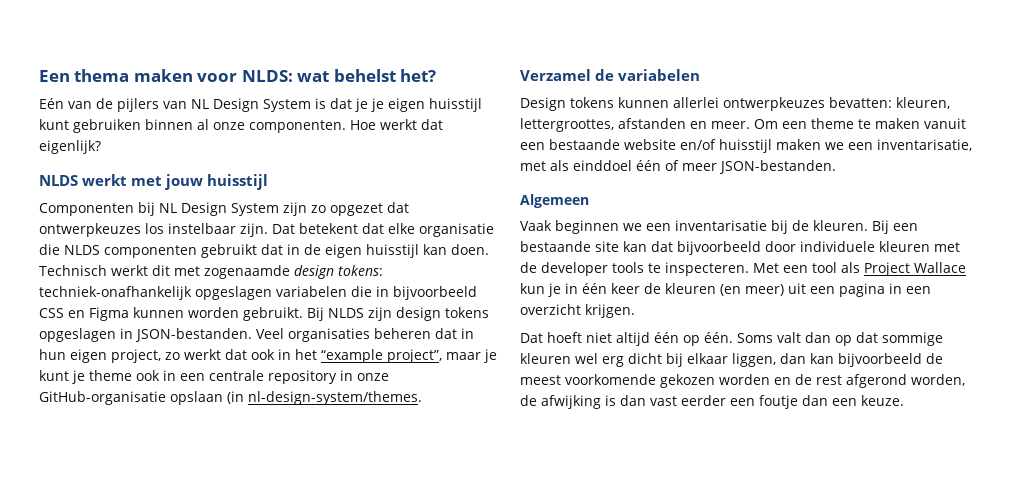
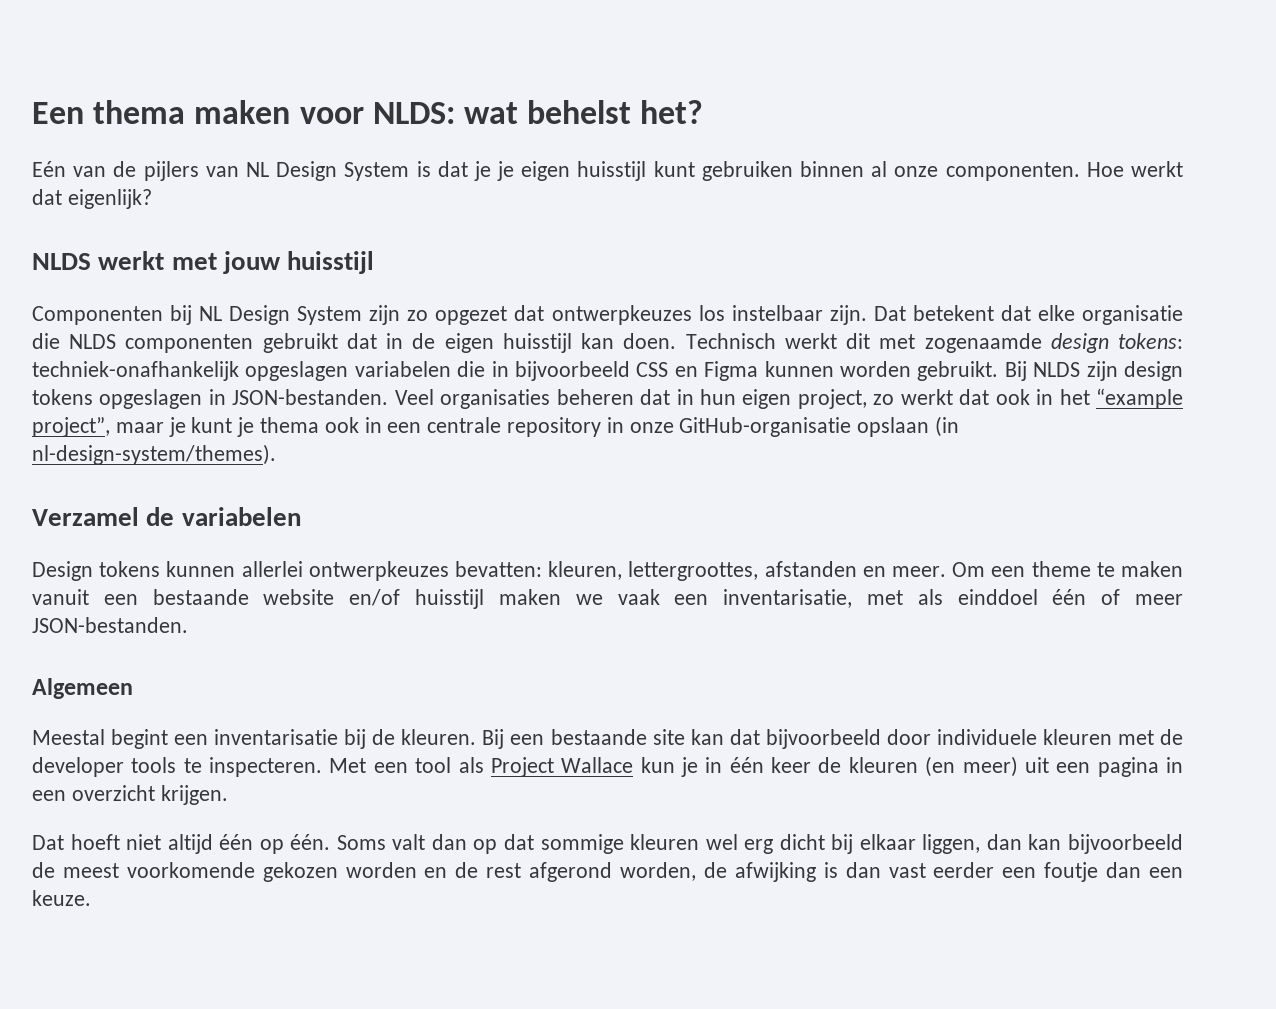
[89,370,132,381] theme -> [260,417,320,433] thema
[248,391,422,405] nl-design-system/themes. -> [32,444,276,465] nl-design-system/themes).
(844, 146) none -> [617,589,660,605] vaak
[520,220,642,234] Vaak beginnen we -> [32,729,169,749] Meestal begint

